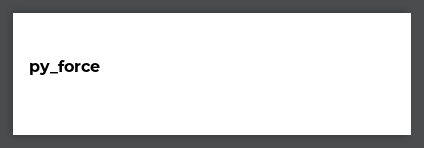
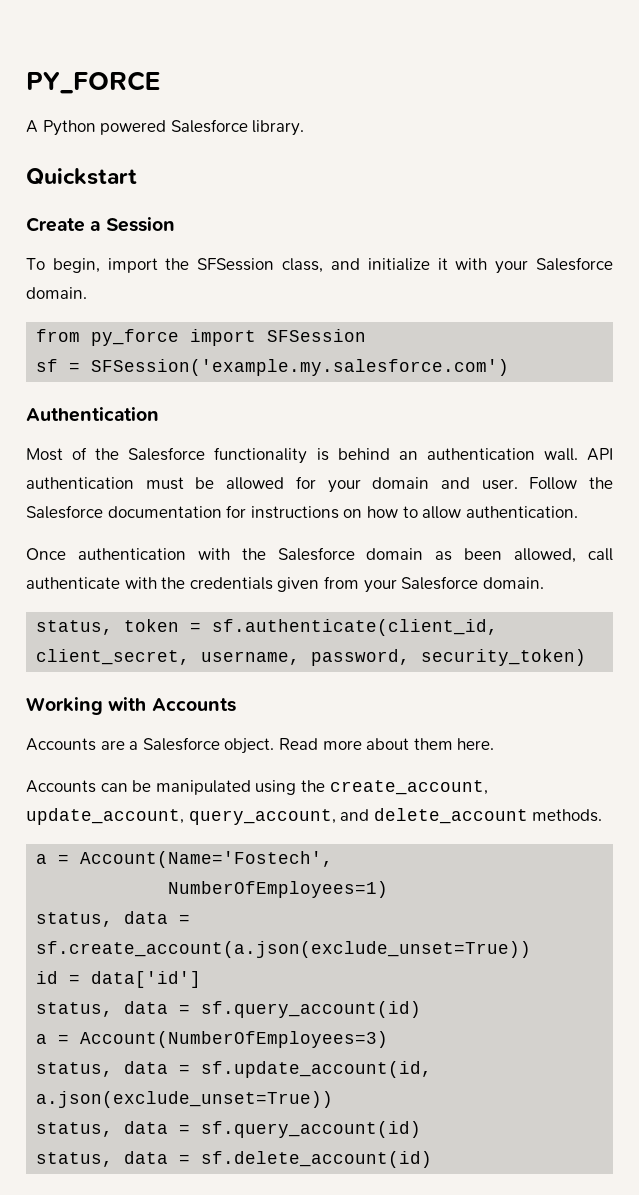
[29,60,100,75] py_force -> [26,71,161,94] [26,119,305,136] [26,168,137,185] [26,217,175,232] [26,257,613,274] [26,287,87,299] [36,329,367,346] [36,359,510,376] [26,407,159,422] [26,447,614,464] [26,476,613,493] [26,505,578,519] [26,547,613,563] [26,576,544,593] [36,619,499,636] [36,649,587,666] [26,697,236,715] [26,737,495,754] [26,780,488,795] [26,808,603,825] [36,851,334,868] [168,881,389,898] [36,911,191,927] [36,941,532,958] [36,971,202,988] [36,1001,422,1018] [36,1031,389,1048] [36,1061,433,1078] [36,1091,334,1108] [36,1121,422,1138] [36,1151,433,1168] PY_FORCE // A Python powered Salesforce library. // Quickstart // Create a Session // To begin, import the SFSession class, and initialize it with your Salesforce domain. // from py_force import SFSession // sf = SFSession('example.my.salesforce.com') // Authentication // Most of the Salesforce functionality is behind an authentication wall. API authentication must be allowed for your domain and user. Follow the Salesforce documentation for instructions on how to allow authentication. // Once authentication with the Salesforce domain as been allowed, call authenticate with the credentials given from your Salesforce domain. // status, token = sf.authenticate(client_id, client_secret, username, password, security_token) // Working with Accounts // Accounts are a Salesforce object. Read more about them here. // Accounts can be manipulated using the create_account, update_account, query_account, and delete_account methods. // a = Account(Name='Fostech', // NumberOfEmployees=1) // status, data = sf.create_account(a.json(exclude_unset=True)) // id = data['id'] // status, data = sf.query_account(id) // a = Account(NumberOfEmployees=3) // status, data = sf.update_account(id, a.json(exclude_unset=True)) // status, data = sf.query_account(id) // status, data = sf.delete_account(id)

